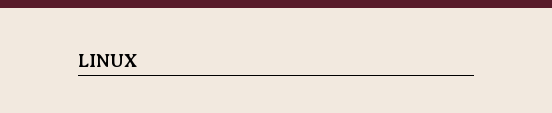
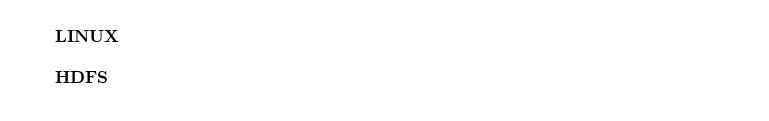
(137, 60) none -> [55,71,108,83] // HDFS

